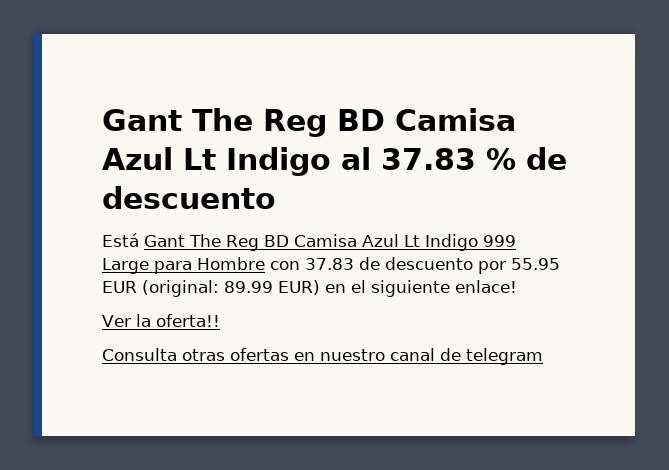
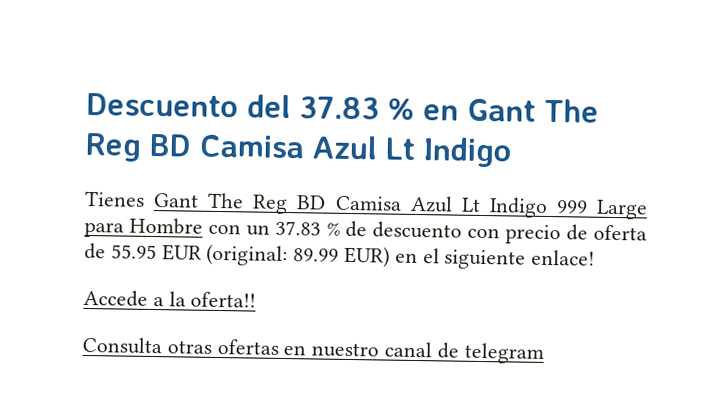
[102,108,516,137] [102,147,567,176] [102,186,276,209] [102,233,139,247] Gant The Reg BD Camisa Azul Lt Indigo al 37.83 % de descuento // Está -> [86,92,599,123] [85,132,513,168] [84,190,145,207] Descuento del 37.83 % en Gant The Reg BD Camisa Azul Lt Indigo // Tienes
[305,257,506,274] 37.83 de descuento por -> [245,220,648,245] [84,242,106,260] un 37.83 % de descuento con precio de oferta de
[102,315,131,327] Ver -> [83,289,164,307] Accede a

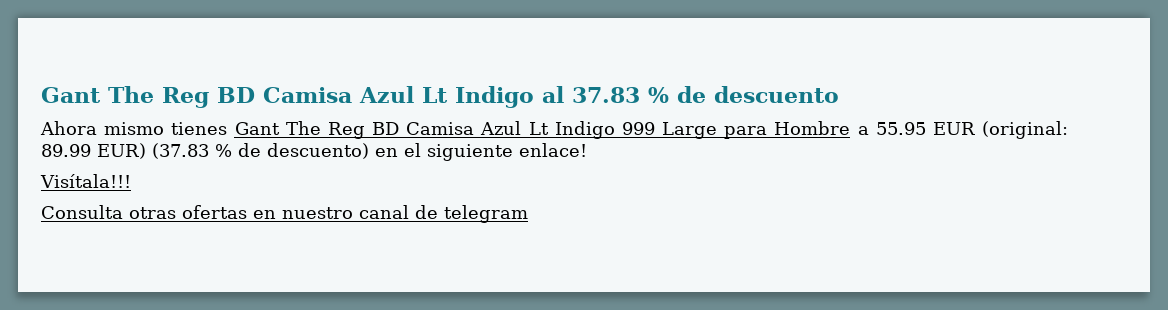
[86,92,599,123] [85,132,513,168] [84,190,145,207] Descuento del 37.83 % en Gant The Reg BD Camisa Azul Lt Indigo // Tienes -> [41,86,839,108] [40,121,228,135] Gant The Reg BD Camisa Azul Lt Indigo al 37.83 % de descuento // Ahora mismo tienes
[207,220,648,245] [84,242,106,260] con un 37.83 % de descuento con precio de oferta de -> [857,126,869,135] a
(391, 256) none -> [152,143,369,159] (37.83 % de descuento)
[83,289,257,308] Accede a la oferta!! -> [40,174,131,188] Visítala!!!

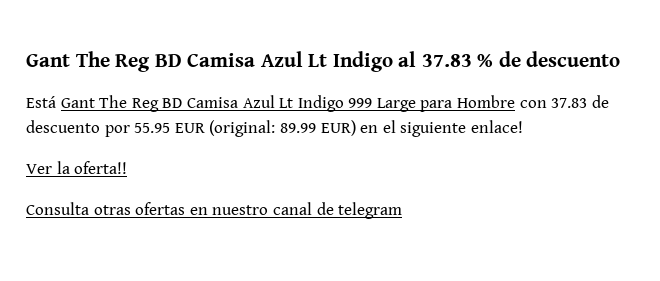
[40,121,228,135] Ahora mismo tienes -> [26,96,56,108] Está
[857,126,869,135] a -> [519,95,609,108] [26,120,130,137] con 37.83 de descuento por
[152,143,369,159] (37.83 % de descuento) -> (356, 128) none
[40,174,131,188] Visítala!!! -> [26,161,128,174] Ver la oferta!!

